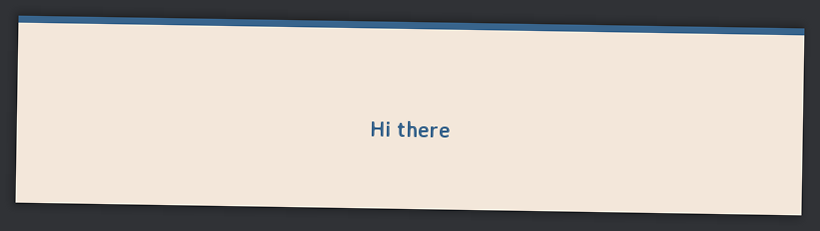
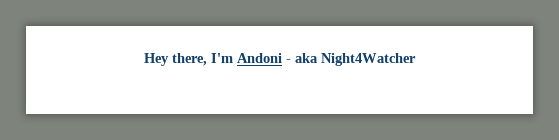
[368,120,451,138] Hi there -> [144,53,416,66] Hey there, I'm Andoni - aka Night4Watcher

